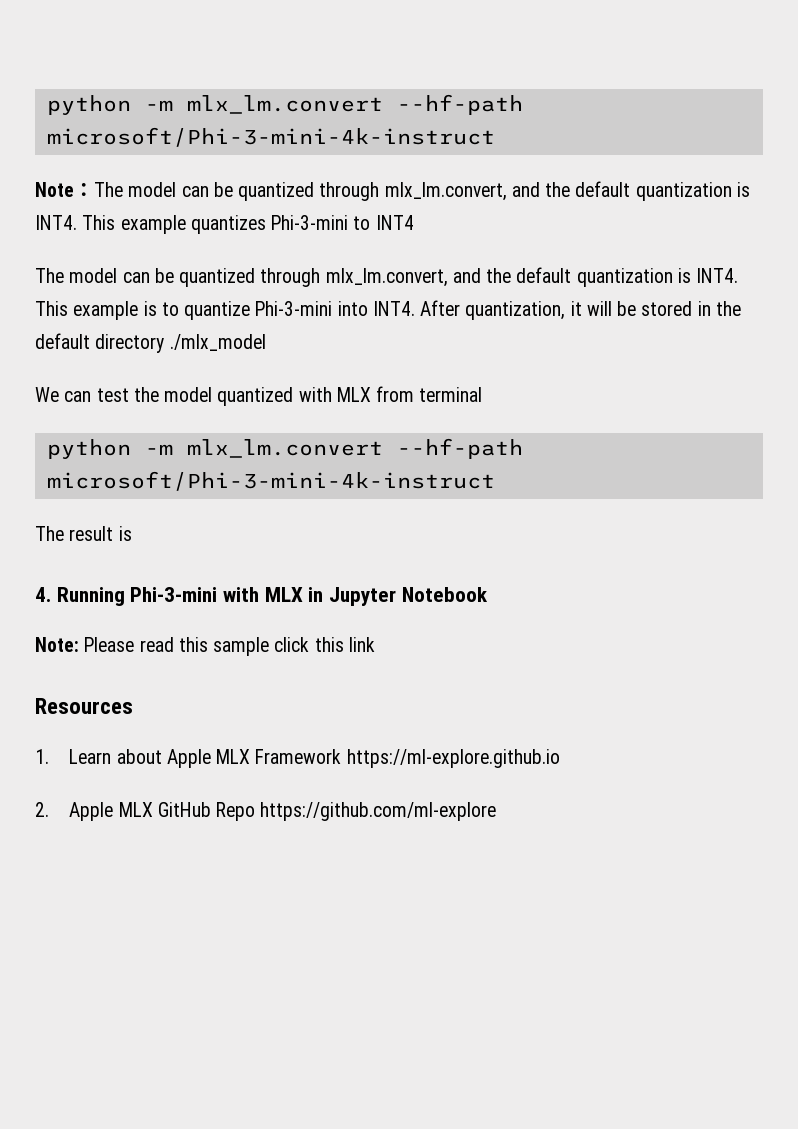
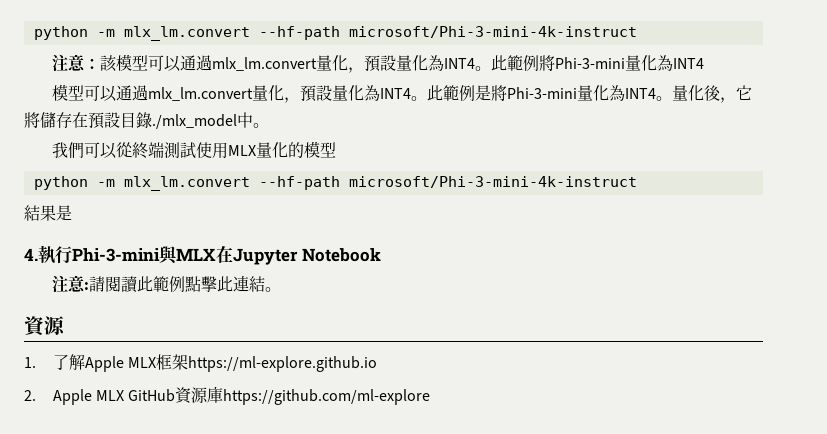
[46,94,523,115] [46,127,495,147] [35,181,750,201] [35,215,414,234] [35,267,739,287] [35,300,741,320] [35,333,266,353] [35,386,483,406] [46,438,523,459] [46,471,495,491] [35,526,132,541] [35,587,488,606] [35,637,375,656] [35,698,133,714] python -m mlx_lm.convert --hf-path microsoft/Phi-3-mini-4k-instruct // Note：The model can be quantized through mlx_lm.convert, and the default quantization is INT4. This example quantizes Phi-3-mini to INT4 // The model can be quantized through mlx_lm.convert, and the default quantization is INT4. This example is to quantize Phi-3-mini into INT4. After quantization, it will be stored in the default directory ./mlx_model // We can test the model quantized with MLX from terminal // python -m mlx_lm.convert --hf-path microsoft/Phi-3-mini-4k-instruct // The result is // 4. Running Phi-3-mini with MLX in Jupyter Notebook // Note: Please read this sample click this link // Resources -> [33,26,637,41] [51,54,704,73] [51,84,752,103] [24,112,269,129] [51,141,336,159] [33,176,637,191] [24,205,72,221] [24,245,381,265] [51,275,281,293] [24,316,65,337] python -m mlx_lm.convert --hf-path microsoft/Phi-3-mini-4k-instruct // 注意：該模型可以通過mlx_lm.convert量化，預設量化為INT4。此範例將Phi-3-mini量化為INT4 // 模型可以通過mlx_lm.convert量化，預設量化為INT4。此範例是將Phi-3-mini量化為INT4。量化後，它將儲存在預設目錄./mlx_model中。 // 我們可以從終端測試使用MLX量化的模型 // python -m mlx_lm.convert --hf-path microsoft/Phi-3-mini-4k-instruct // 結果是 // 4.執行Phi-3-mini與MLX在Jupyter Notebook // 注意:請閱讀此範例點擊此連結。 // 資源
[69,749,342,768] Learn about Apple MLX Framework -> [52,354,189,372] 了解Apple MLX框架
[216,802,256,821] Repo -> [175,386,224,404] 資源庫

